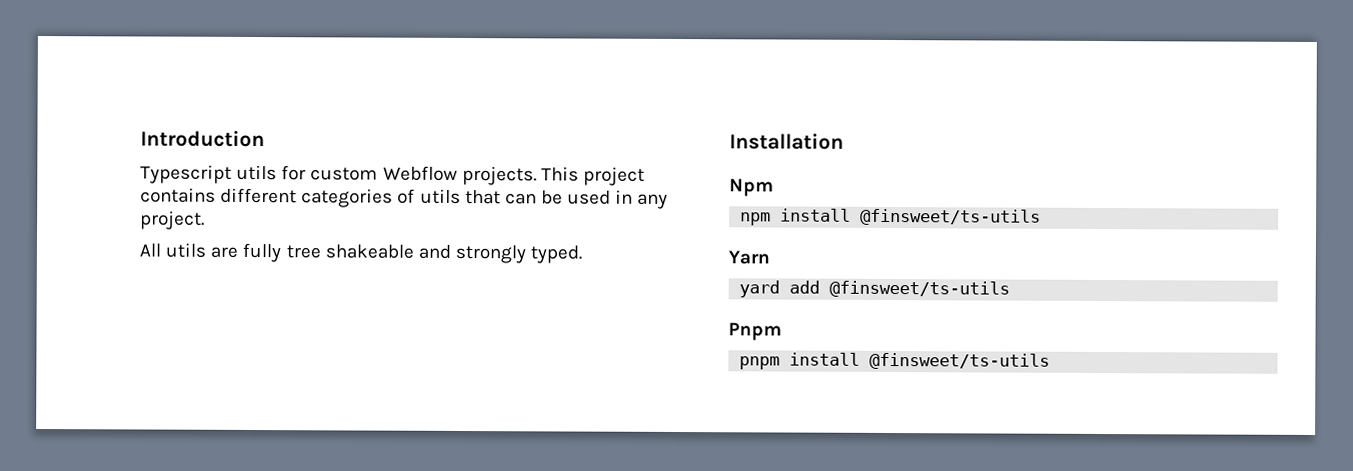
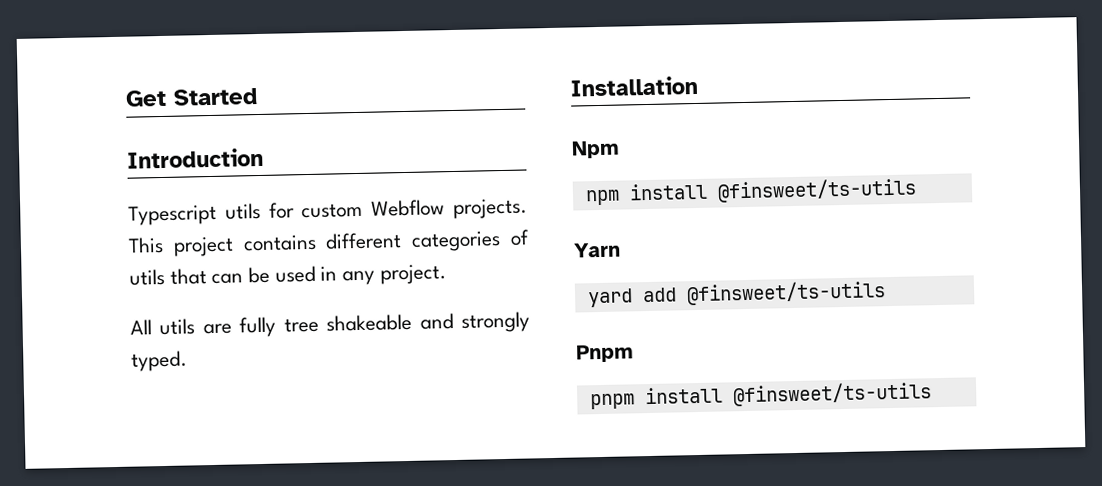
(140, 139) none -> [125,88,258,107] Get Started //

